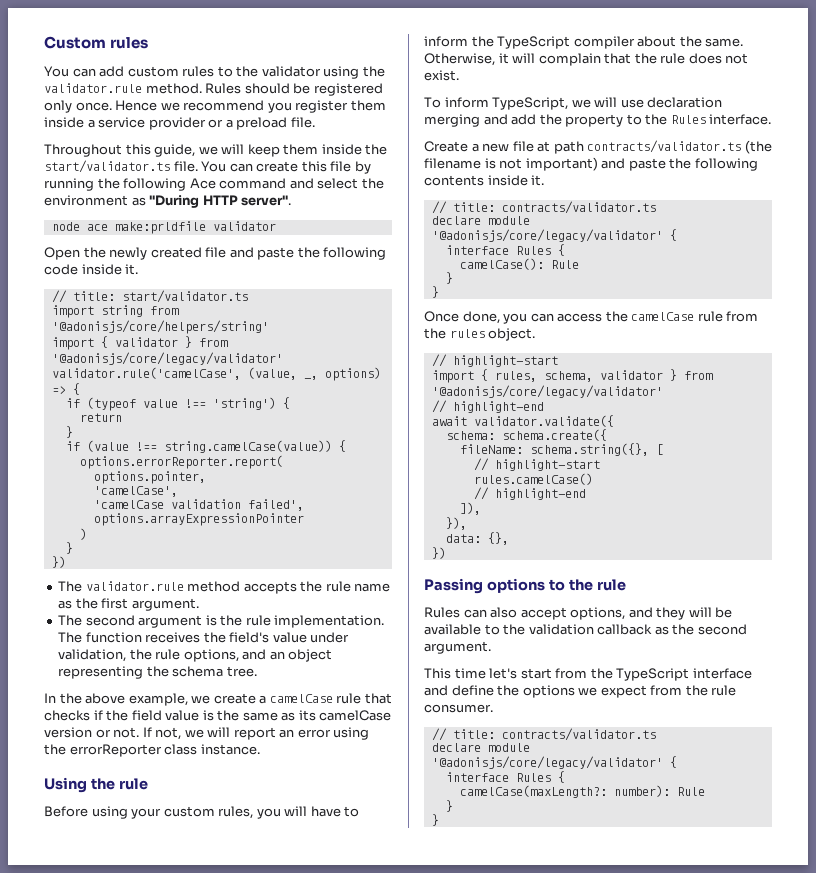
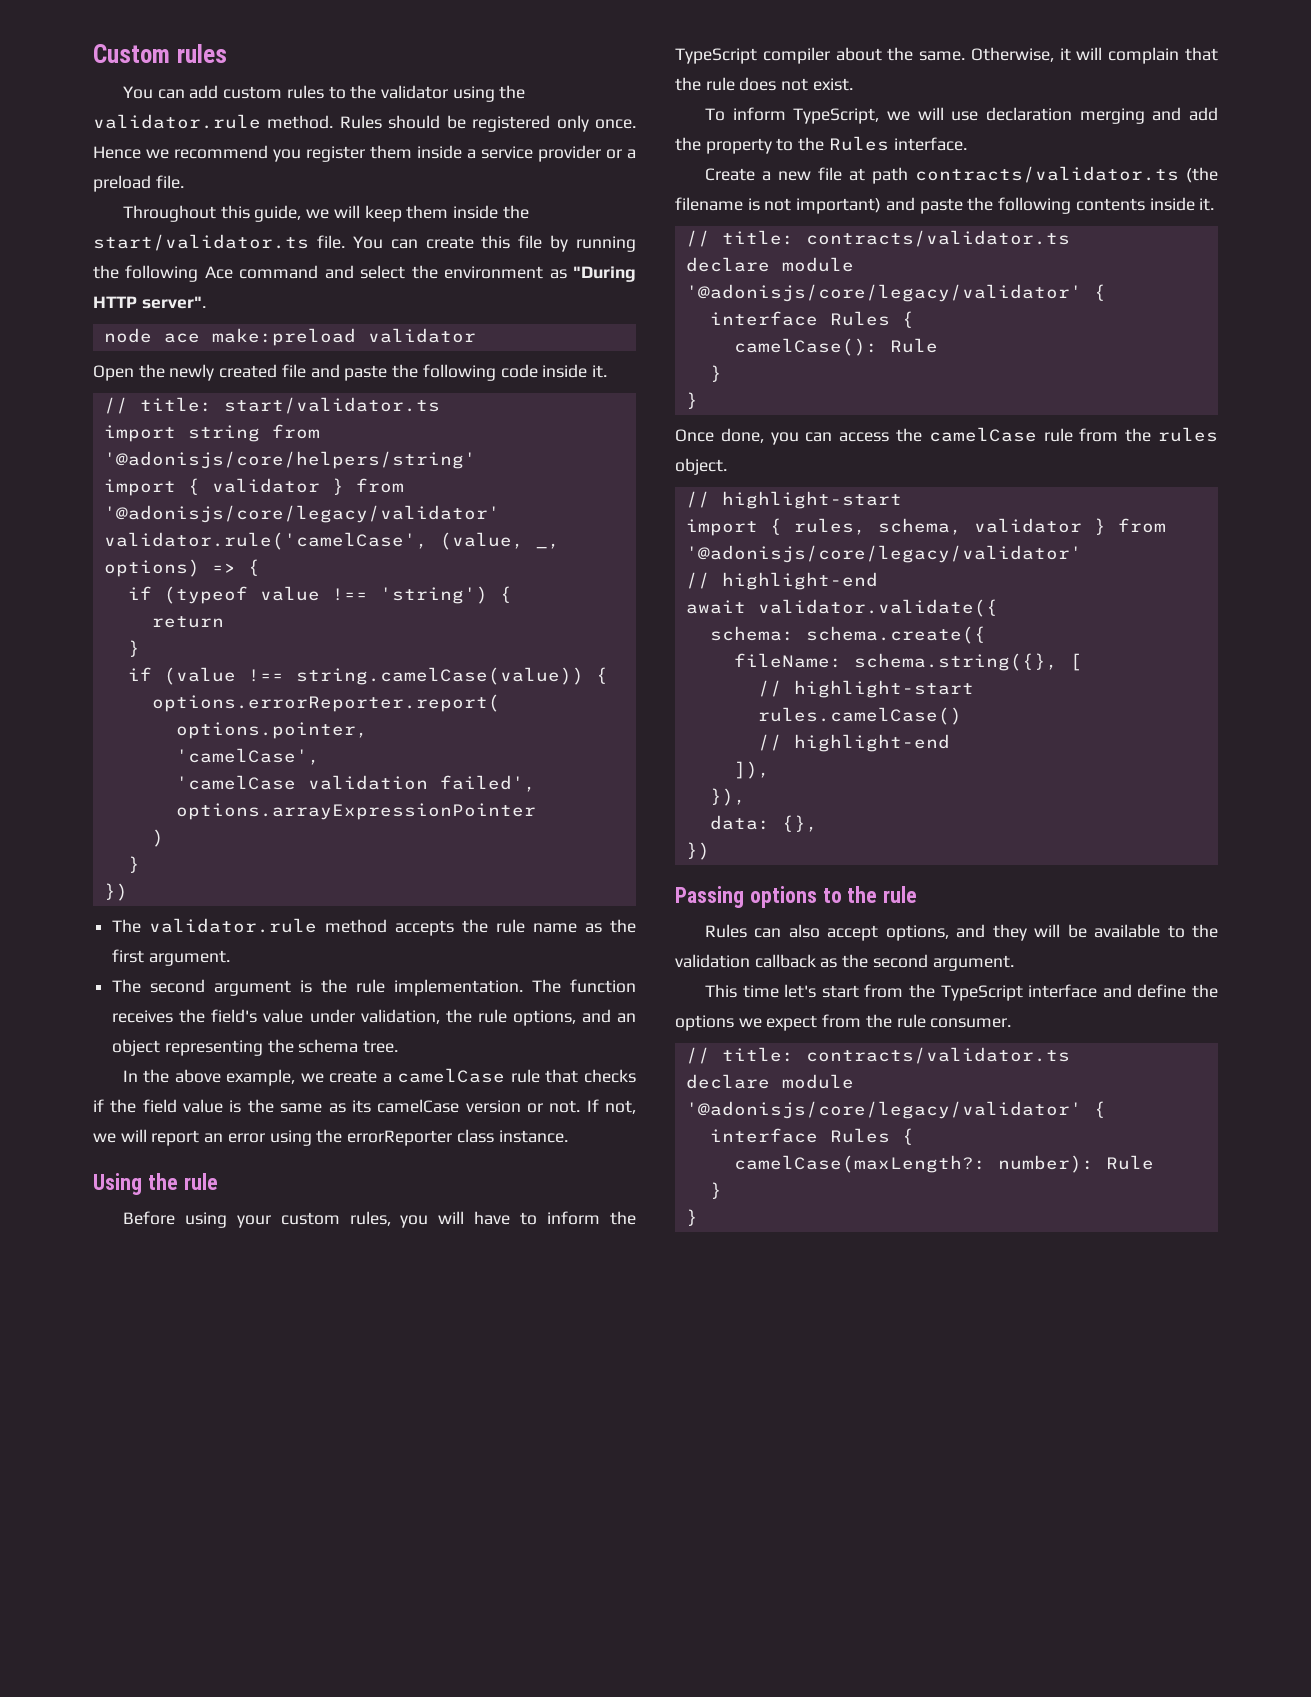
[114,221,206,234] make:prldfile -> [211,328,356,346] make:preload

